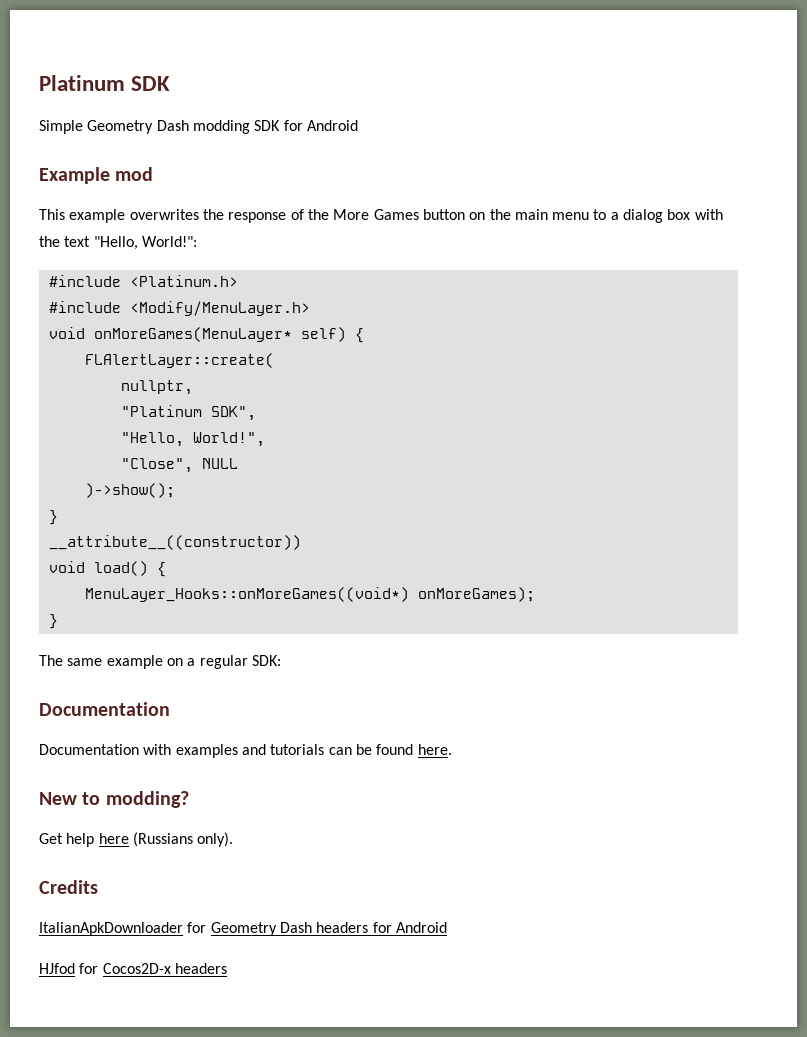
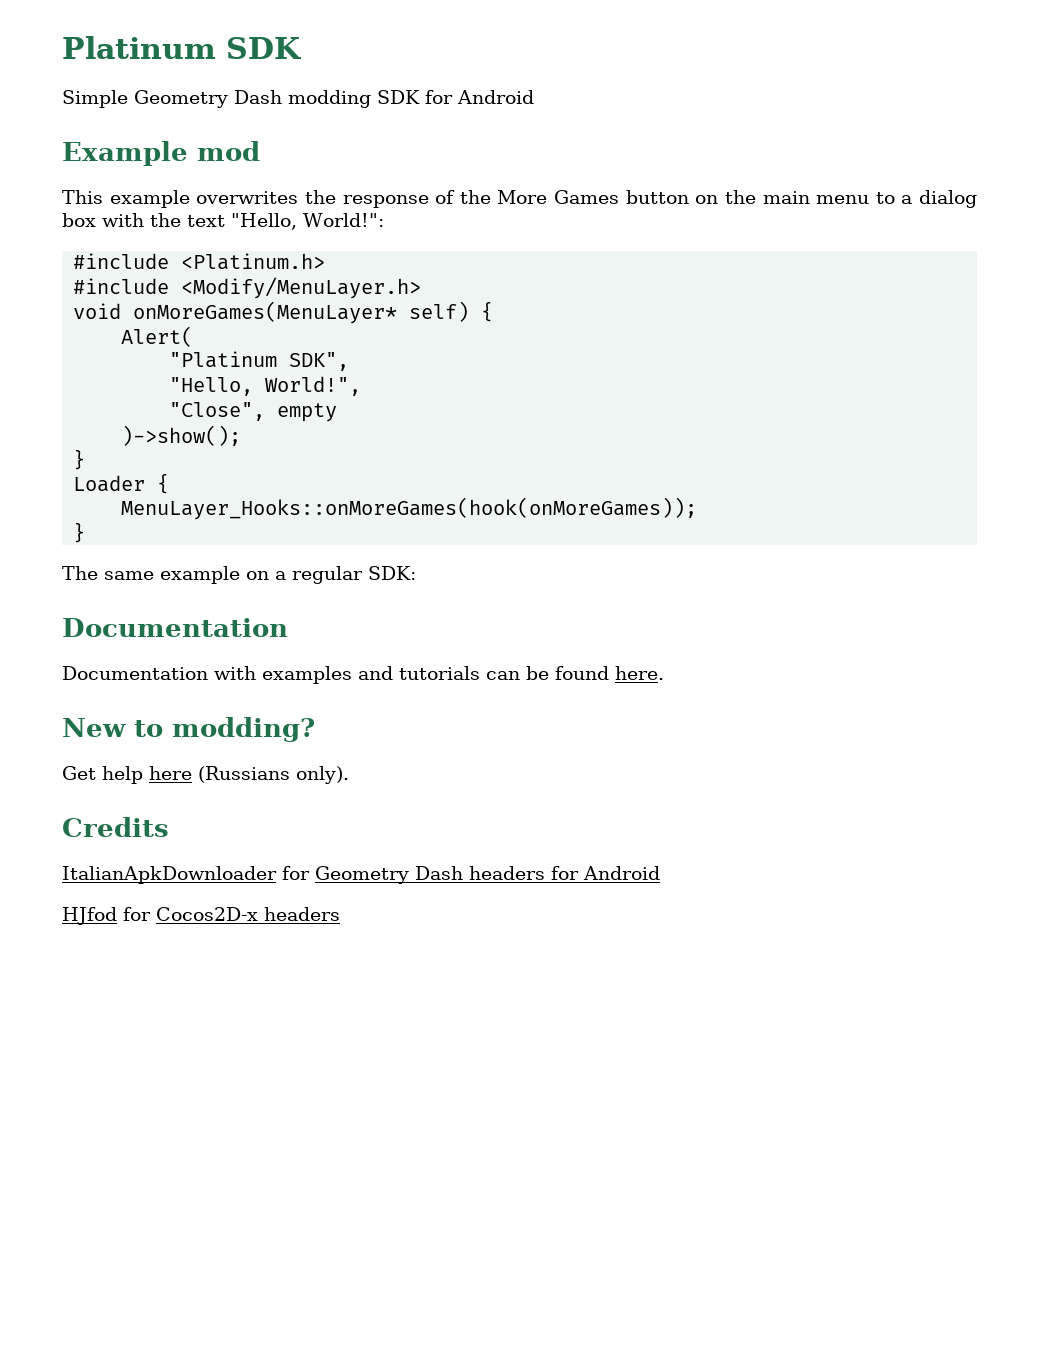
[84,353,274,368] [120,380,193,395] FLAlertLayer::create( // nullptr, -> [121,326,194,347] Alert(
[201,458,238,469] NULL -> [277,403,338,422] empty
[48,535,301,550] [48,561,166,577] [84,587,535,602] __attribute__((constructor)) // void load() { // MenuLayer_Hooks::onMoreGames((void*) onMoreGames); -> [73,473,170,494] [121,497,698,520] Loader { // MenuLayer_Hooks::onMoreGames(hook(onMoreGames));

